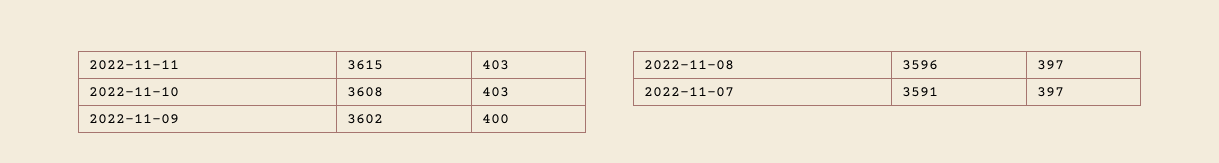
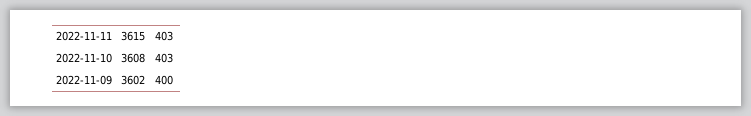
[643,60,734,70] [901,60,938,70] [1036,60,1064,70] [643,87,734,97] [901,87,938,97] [1036,87,1064,97] // 2022-11-08 | 3596 | 397 // 2022-11-07 | 3591 | 397 -> (174, 80) none

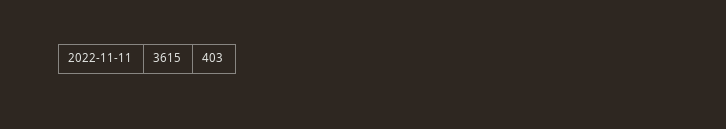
[56,53,113,63] [121,53,146,63] [155,53,174,63] [56,75,113,85] [121,75,146,85] [155,75,174,85] // 2022-11-10 | 3608 | 403 // 2022-11-09 | 3602 | 400 -> (224, 57) none

